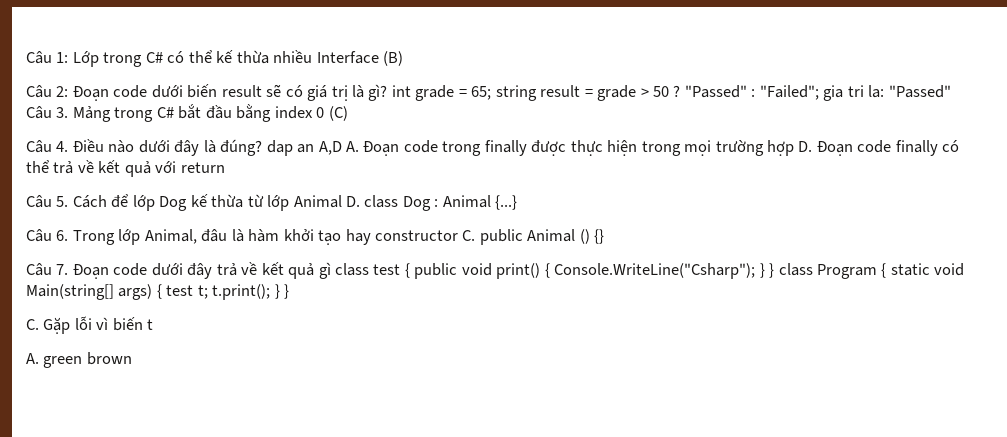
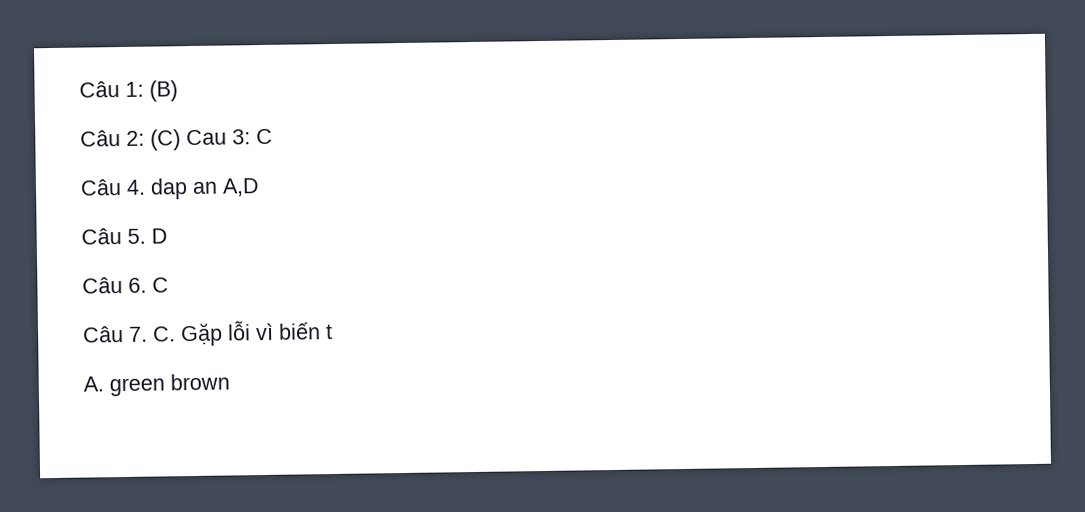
[72,50,404,67] [26,84,951,101] [26,104,348,122] [26,139,960,156] [26,160,225,177] [26,194,518,211] [26,229,605,245] [26,262,965,279] [26,284,290,300] Lớp trong C# có thể kế thừa nhiều Interface (B) // Câu 2: Đoạn code dưới biến result sẽ có giá trị là gì? int grade = 65; string result = grade > 50 ? "Passed" : "Failed"; gia tri la: "Passed" Câu 3. Mảng trong C# bắt đầu bằng index 0 (C) // Câu 4. Điều nào dưới đây là đúng? dap an A,D A. Đoạn code trong finally được thực hiện trong mọi trường hợp D. Đoạn code finally có thể trả về kết quả với return // Câu 5. Cách để lớp Dog kế thừa từ lớp Animal D. class Dog : Animal {...} // Câu 6. Trong lớp Animal, đâu là hàm khởi tạo hay constructor C. public Animal () {} // Câu 7. Đoạn code dưới đây trả về kết quả gì class test { public void print() { Console.WriteLine("Csharp"); } } class Program { static void Main(string[] args) { test t; t.print(); } } // -> [149,80,178,102] [80,128,273,151] [80,178,260,200] [81,228,168,245] [82,277,169,294] [82,326,148,343] (B) // Câu 2: (C) Cau 3: C // Câu 4. dap an A,D // Câu 5. D // Câu 6. C // Câu 7.

